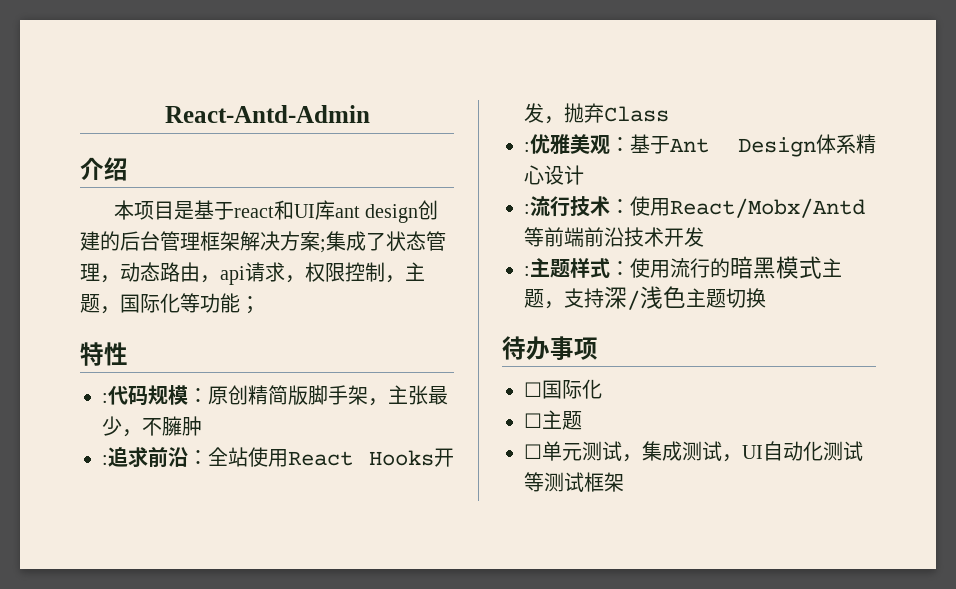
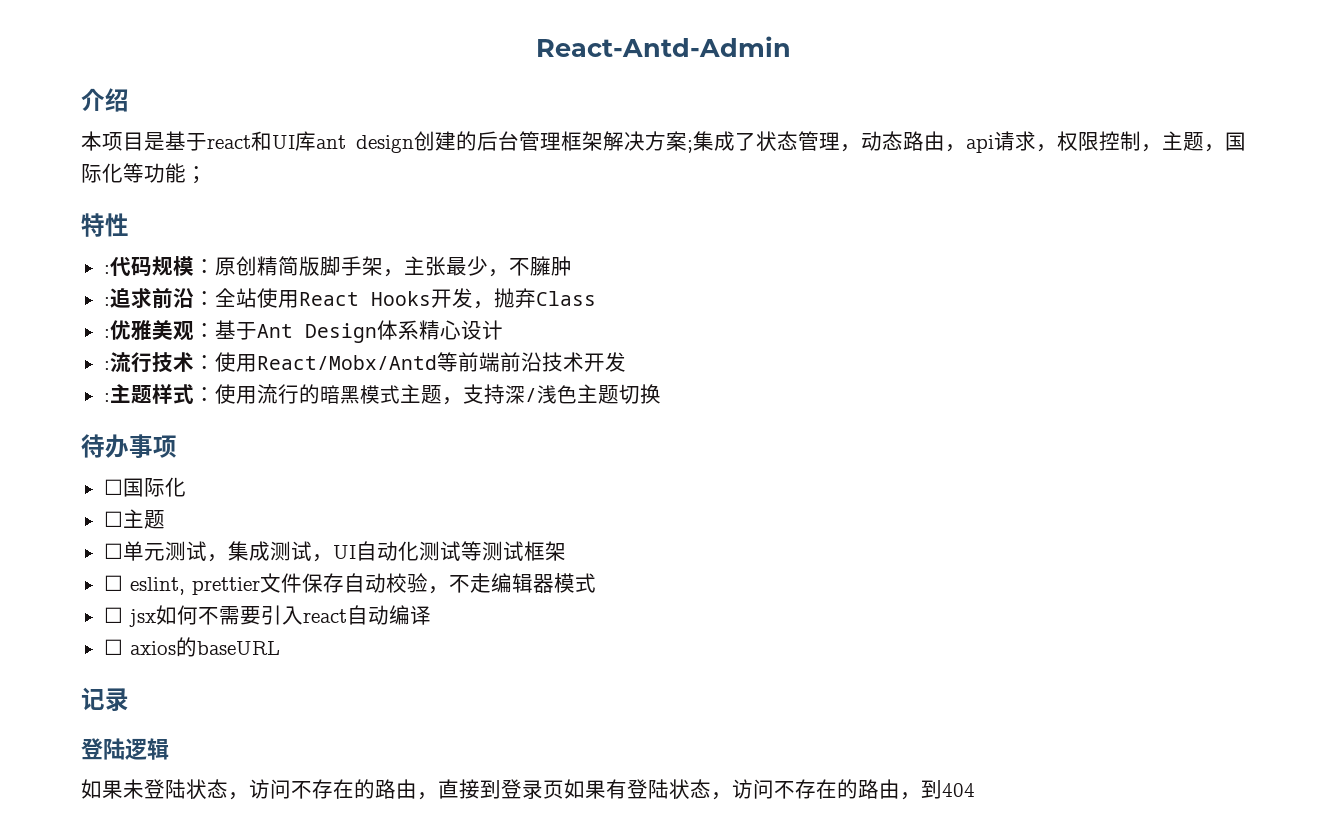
(624, 482) none -> [103,573,596,595] [103,605,431,627] [103,637,280,657] [81,687,129,712] [81,738,169,760] [81,779,975,800] // ☐ eslint, prettier文件保存自动校验，不走编辑器模式 // ☐ jsx如何不需要引入react自动编译 // ☐ axios的baseURL // 记录 // 登陆逻辑 // 如果未登陆状态，访问不存在的路由，直接到登录页如果有登陆状态，访问不存在的路由，到404

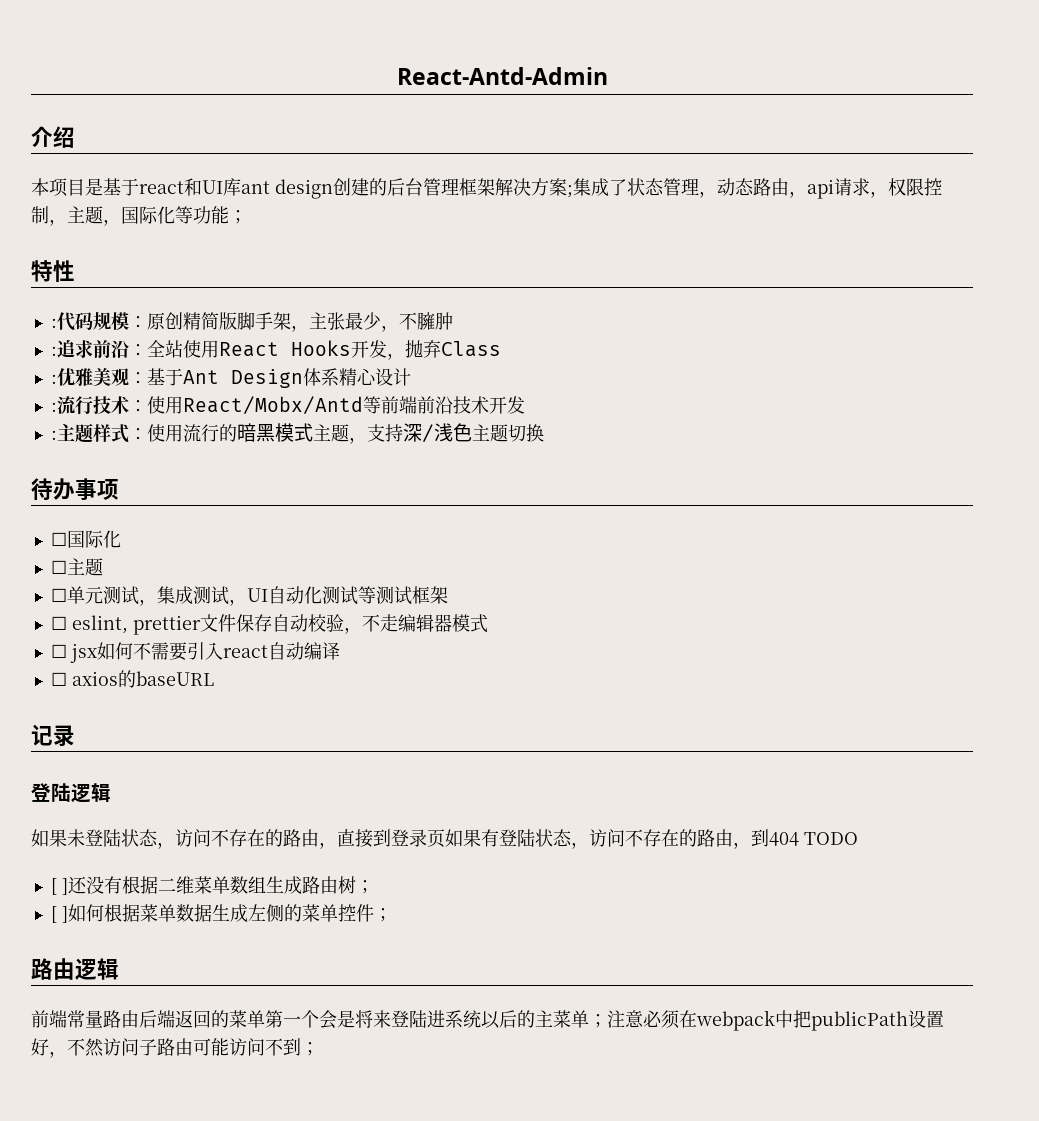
(975, 790) none -> [804,832,858,845] [50,876,374,895] [50,904,392,923] [31,958,119,980] [31,1010,944,1031] [31,1038,319,1058] TODO // [ ]还没有根据二维菜单数组生成路由树； // [ ]如何根据菜单数据生成左侧的菜单控件； // 路由逻辑 // 前端常量路由后端返回的菜单第一个会是将来登陆进系统以后的主菜单；注意必须在webpack中把publicPath设置好，不然访问子路由可能访问不到；

